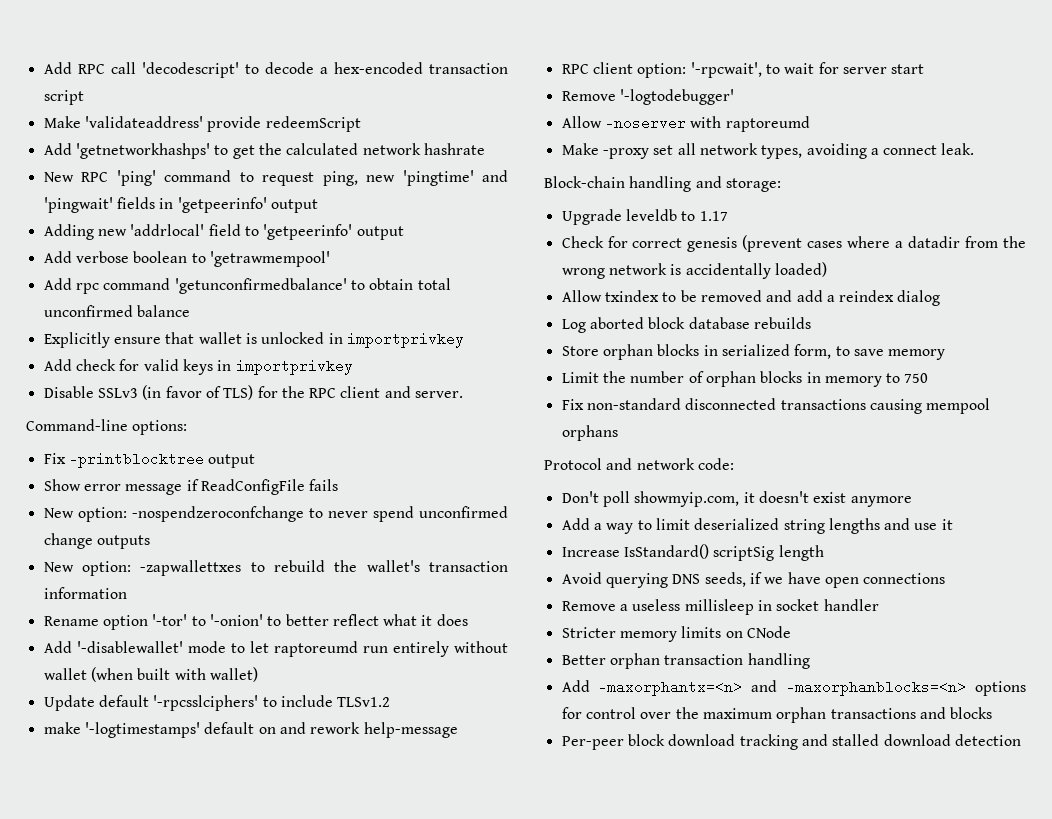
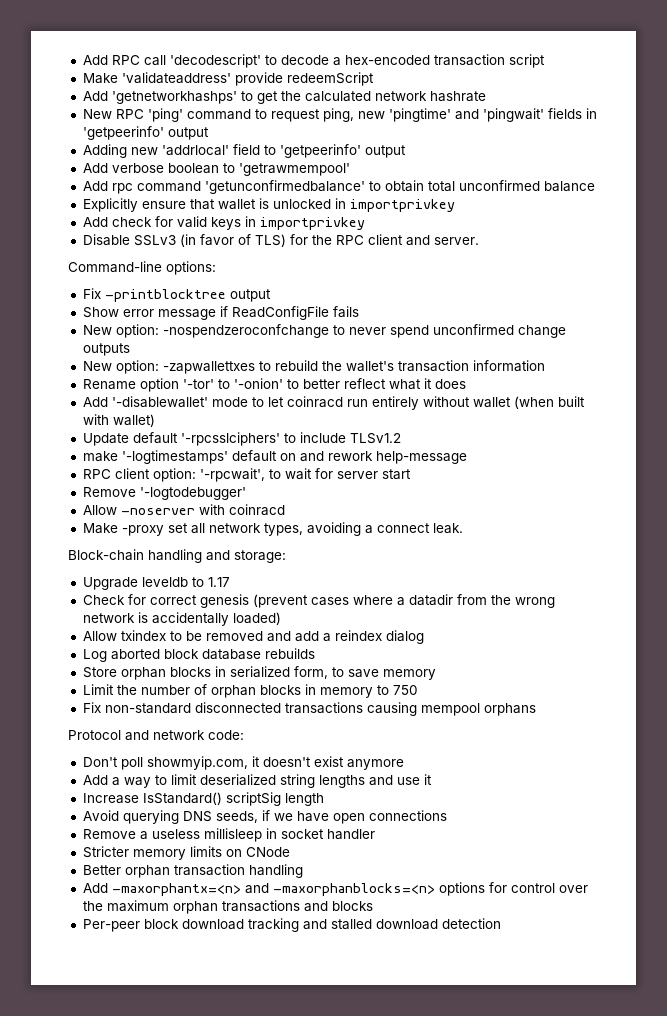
[273,641,358,657] raptoreumd -> [286,396,343,408] coinracd
[725,116,810,132] raptoreumd -> [228,504,285,516] coinracd

